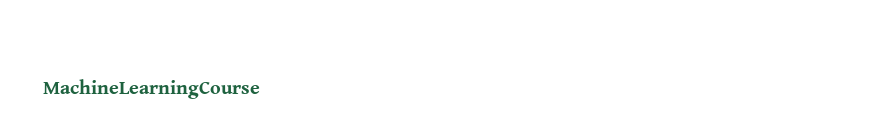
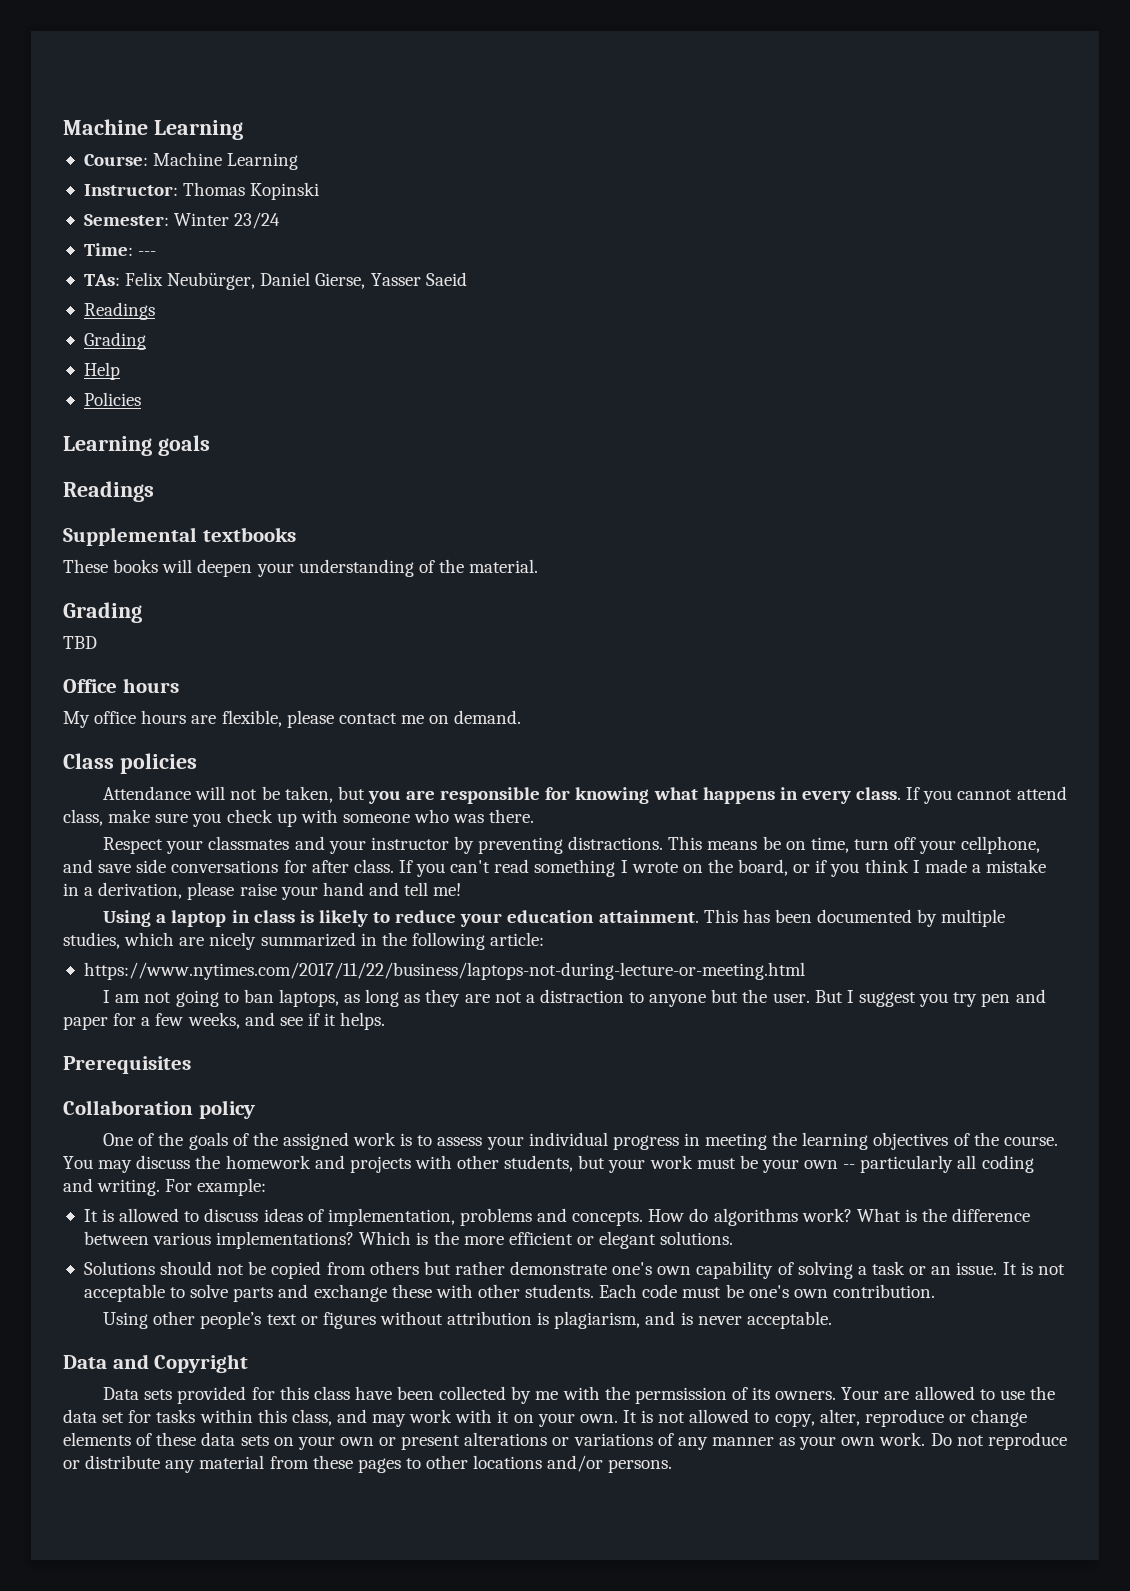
[43,79,260,99] MachineLearningCourse -> [63,119,243,140] [83,152,299,170] [83,182,320,200] [83,212,281,229] [83,243,157,256] [83,272,467,290] [83,302,155,320] [83,332,146,350] [83,362,120,380] [83,392,141,406] [63,435,210,456] [63,481,154,502] [63,527,296,546] [63,559,539,577] [63,602,142,623] [63,636,97,649] [63,678,179,693] [63,710,522,728] [63,753,197,774] [103,786,1067,804] [63,809,535,827] [103,836,1041,854] [63,859,1047,877] [63,882,462,900] [103,909,1006,927] [63,932,545,950] [83,962,805,980] [103,989,1046,1007] [63,1012,386,1030] [63,1056,191,1074] [63,1100,255,1119] [103,1132,1058,1150] [63,1155,1034,1173] [63,1178,267,1196] [83,1208,1031,1226] [83,1231,734,1249] [83,1261,1065,1279] [83,1284,935,1302] [103,1311,832,1329] [63,1354,249,1373] [103,1386,1055,1404] [63,1409,1028,1427] [63,1432,1067,1450] [63,1455,673,1473] Machine Learning // Course: Machine Learning // Instructor: Thomas Kopinski // Semester: Winter 23/24 // Time: --- // TAs: Felix Neubürger, Daniel Gierse, Yasser Saeid // Readings // Grading // Help // Policies // Learning goals // Readings // Supplemental textbooks // These books will deepen your understanding of the material. // Grading // TBD // Office hours // My office hours are flexible, please contact me on demand. // Class policies // Attendance will not be taken, but you are responsible for knowing what happens in every class. If you cannot attend class, make sure you check up with someone who was there. // Respect your classmates and your instructor by preventing distractions. This means be on time, turn off your cellphone, and save side conversations for after class. If you can't read something I wrote on the board, or if you think I made a mistake in a derivation, please raise your hand and tell me! // Using a laptop in class is likely to reduce your education attainment. This has been documented by multiple studies, which are nicely summarized in the following article: // https://www.nytimes.com/2017/11/22/business/laptops-not-during-lecture-or-meeting.html // I am not going to ban laptops, as long as they are not a distraction to anyone but the user. But I suggest you try pen and paper for a few weeks, and see if it helps. // Prerequisites // Collaboration policy // One of the goals of the assigned work is to assess your individual progress in meeting the learning objectives of the course. You may discuss the homework and projects with other students, but your work must be your own -- particularly all coding and writing. For example: // It is allowed to discuss ideas of implementation, problems and concepts. How do algorithms work? What is the difference between various implementations? Which is the more efficient or elegant solutions. // Solutions should not be copied from others but rather demonstrate one's own capability of solving a task or an issue. It is not acceptable to solve parts and exchange these with other students. Each code must be one's own contribution. // Using other people’s text or figures without attribution is plagiarism, and is never acceptable. // Data and Copyright // Data sets provided for this class have been collected by me with the permsission of its owners. Your are allowed to use the data set for tasks within this class, and may work with it on your own. It is not allowed to copy, alter, reproduce or change elements of these data sets on your own or present alterations or variations of any manner as your own work. Do not reproduce or distribute any material from these pages to other locations and/or persons.

